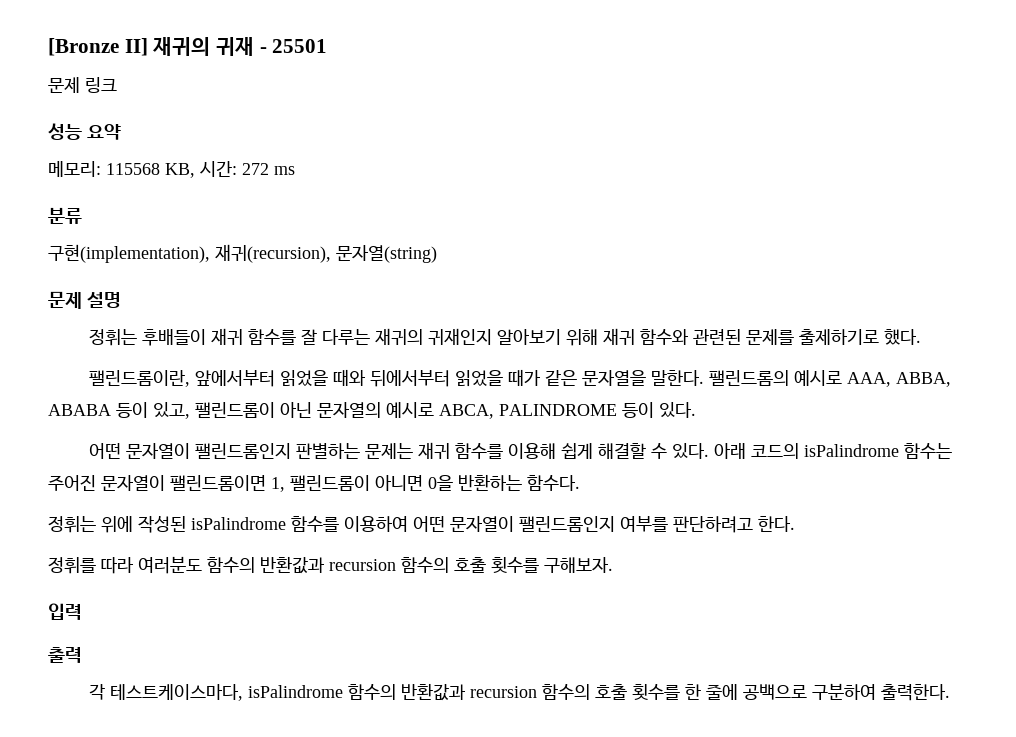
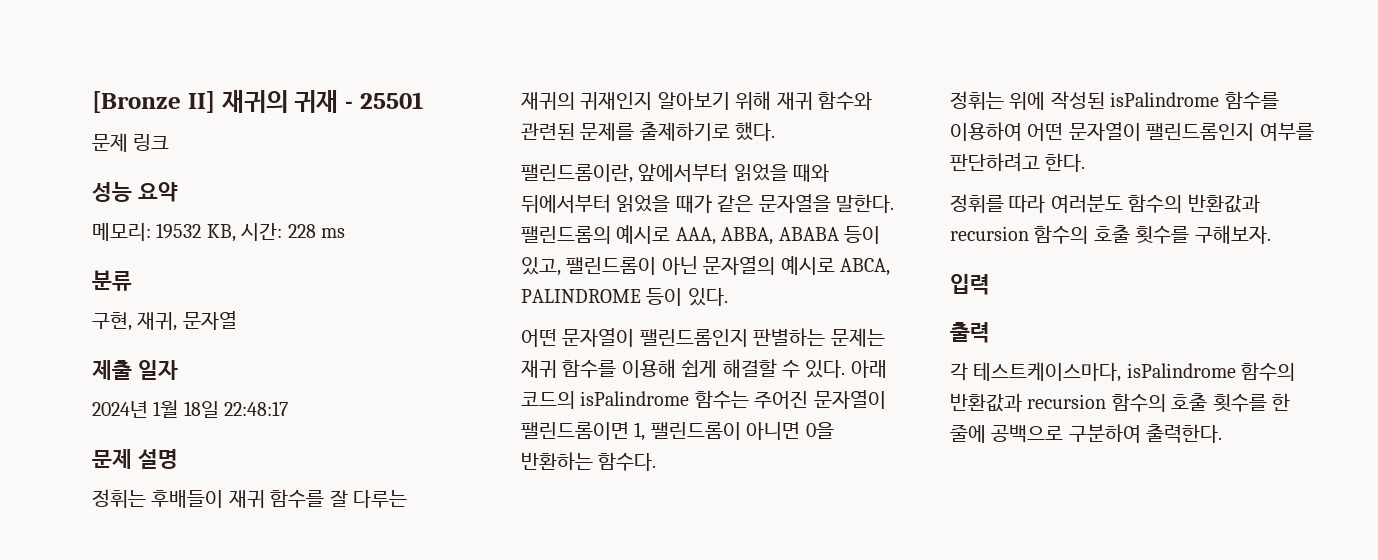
[106,163,160,175] 115568 -> [156,223,202,239] 19532
[242,163,269,175] 272 -> [287,224,316,238] 228
[48,244,437,263] 구현(implementation), 재귀(recursion), 문자열(string) -> [92,311,237,331] [92,360,178,380] [92,400,289,418] 구현, 재귀, 문자열 // 제출 일자 // 2024년 1월 18일 22:48:17

